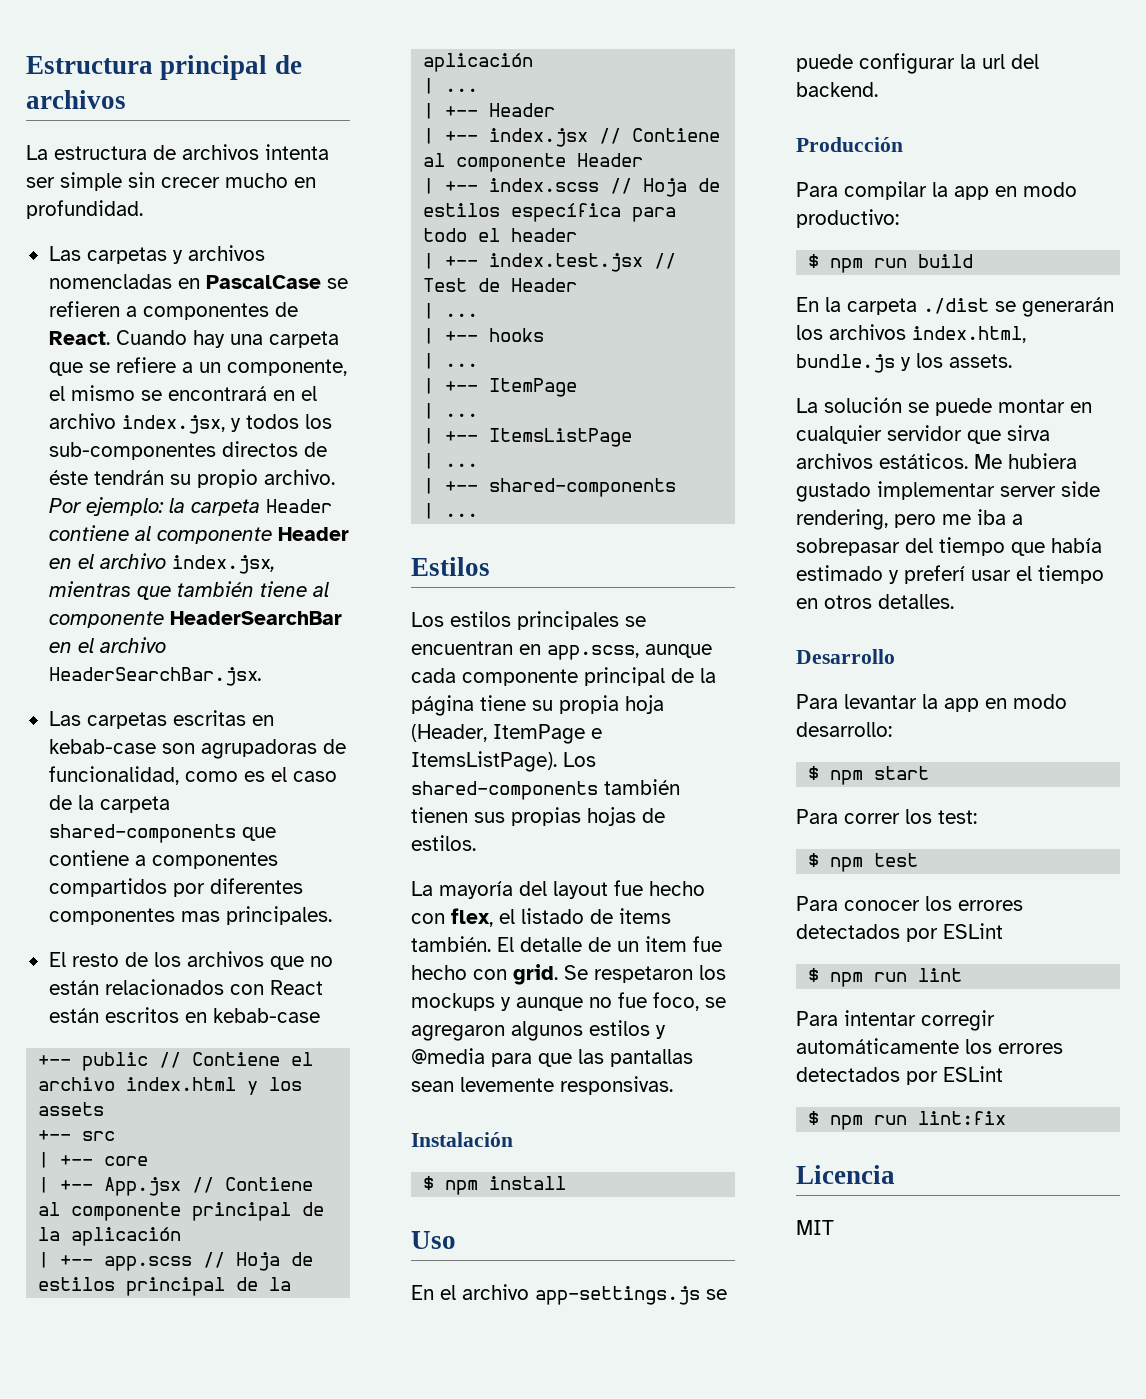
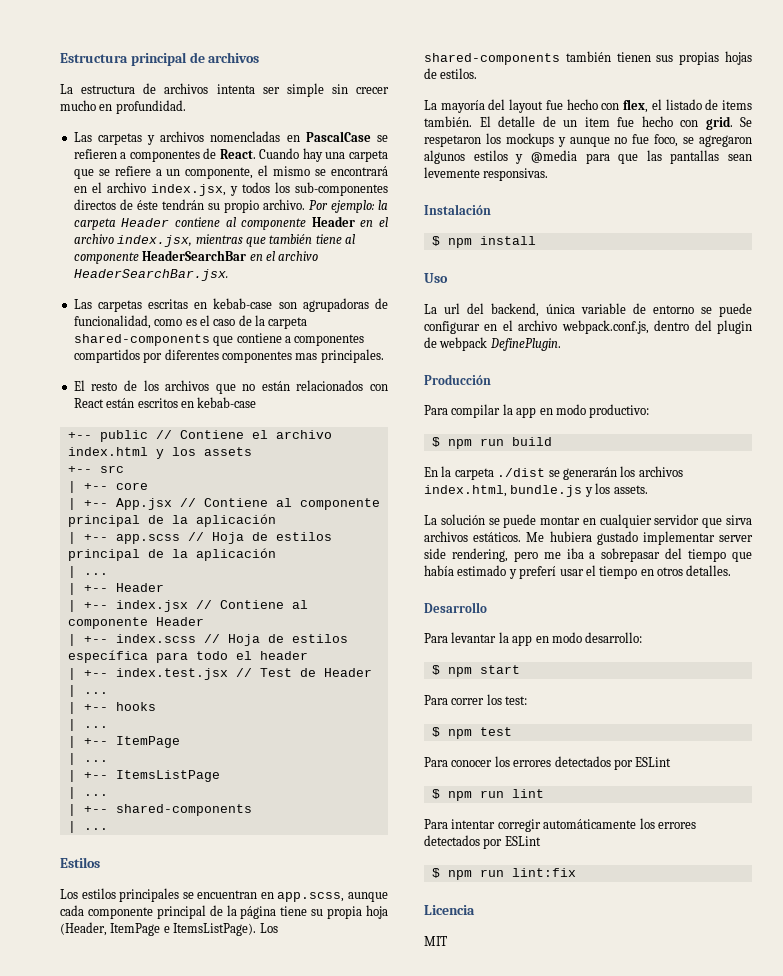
[411,1284,727,1305] [796,53,1039,74] [796,82,878,97] En el archivo app-settings.js se puede configurar la url del backend. -> [424,303,752,317] [424,320,752,334] [424,337,561,351] La url del backend, única variable de entorno se puede configurar en el archivo webpack.conf.js, dentro del plugin de webpack DefinePlugin.

